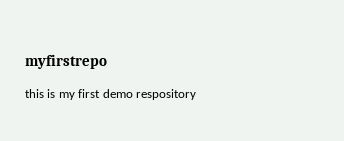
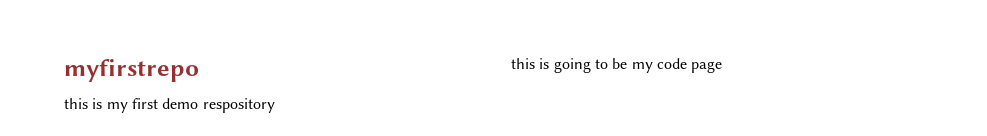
(196, 94) none -> [511,58,723,73] // this is going to be my code page

